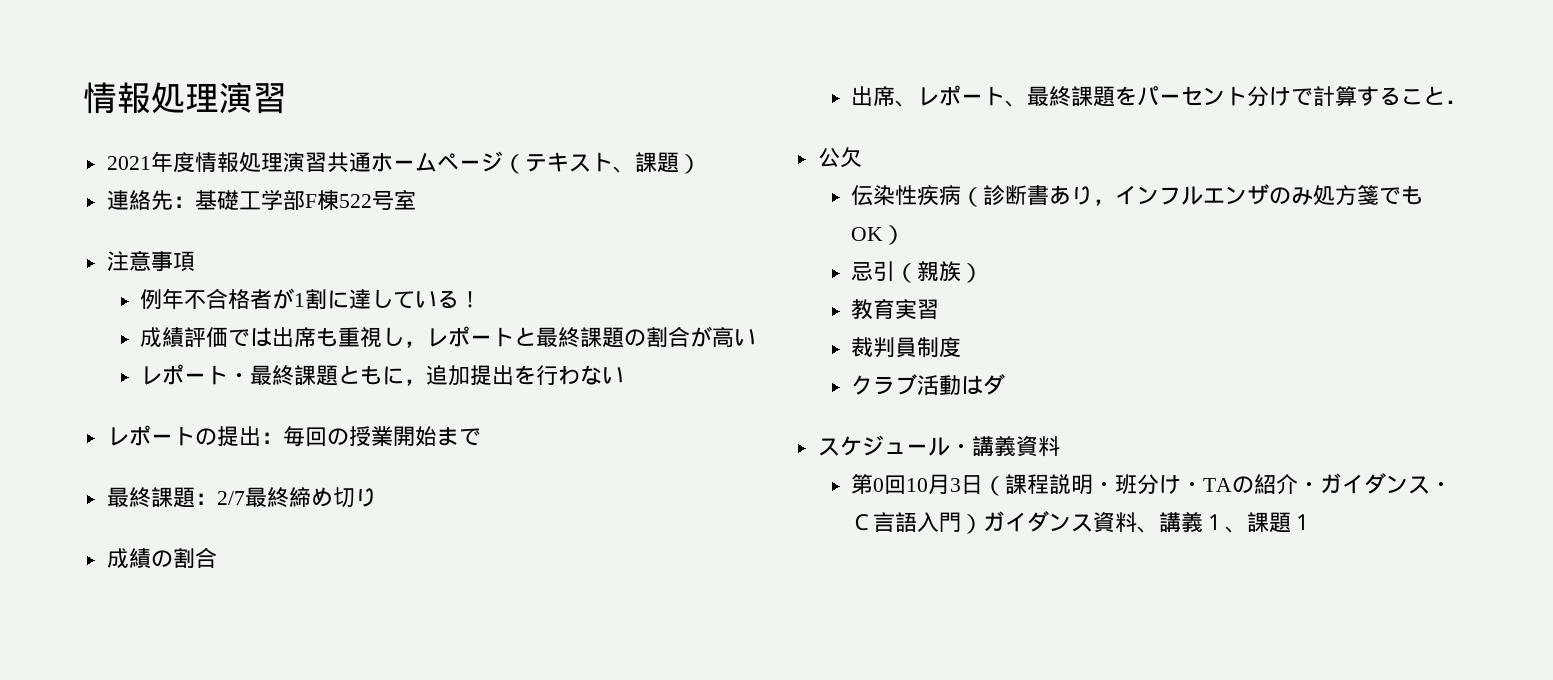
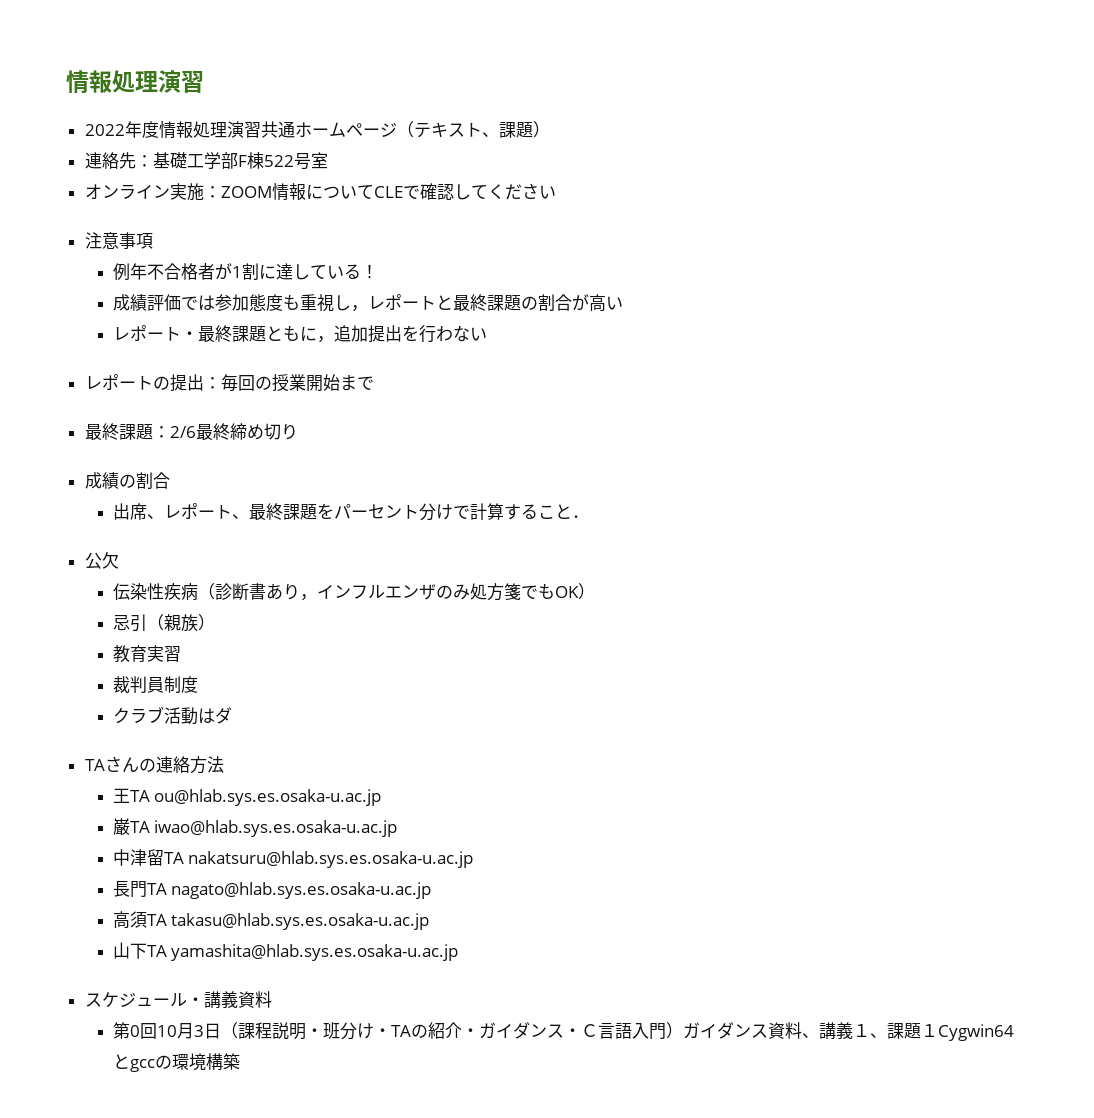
[106,156,151,170] 2021 -> [84,124,125,136] 2022
(416, 200) none -> [84,183,556,201] // オンライン実施：ZOOM情報についてCLEで確認してください
[271,327,316,347] 出席 -> [214,294,283,311] 参加態度
[216,491,245,505] 2/7 -> [169,426,196,438] 2/6
(1005, 384) none -> [84,756,224,774] [112,788,382,806] [112,818,398,837] [112,849,474,868] [112,881,432,899] [112,911,430,930] [112,942,459,961] // TAさんの連絡方法 // 王TA ou@hlab.sys.es.osaka-u.ac.jp // 巌TA iwao@hlab.sys.es.osaka-u.ac.jp // 中津留TA nakatsuru@hlab.sys.es.osaka-u.ac.jp // 長門TA nagato@hlab.sys.es.osaka-u.ac.jp // 高須TA takasu@hlab.sys.es.osaka-u.ac.jp // 山下TA yamashita@hlab.sys.es.osaka-u.ac.jp
(1313, 522) none -> [937,1024,1014,1041] [112,1053,240,1072] Cygwin64とgccの環境構築

